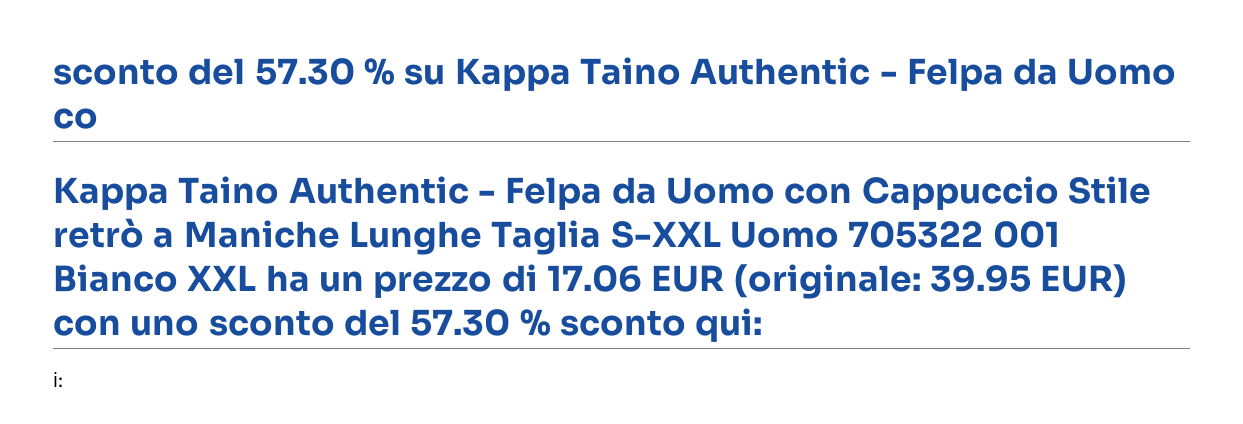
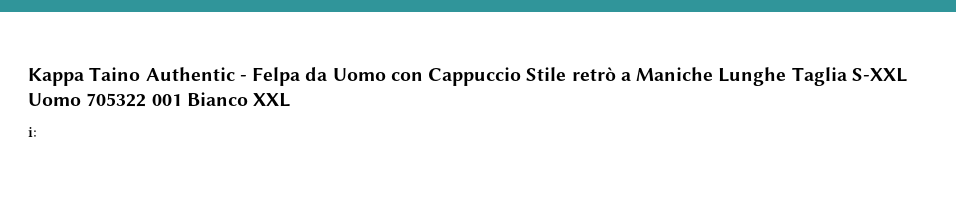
[53,57,1177,91] [53,108,98,129] sconto del 57.30 % su Kappa Taino Authentic - Felpa da Uomo co // -> (28, 77) none
[265,264,1128,299] [53,308,763,342] ha un prezzo di 17.06 EUR (originale: 39.95 EUR) con uno sconto del 57.30 % sconto qui: -> (291, 100) none

